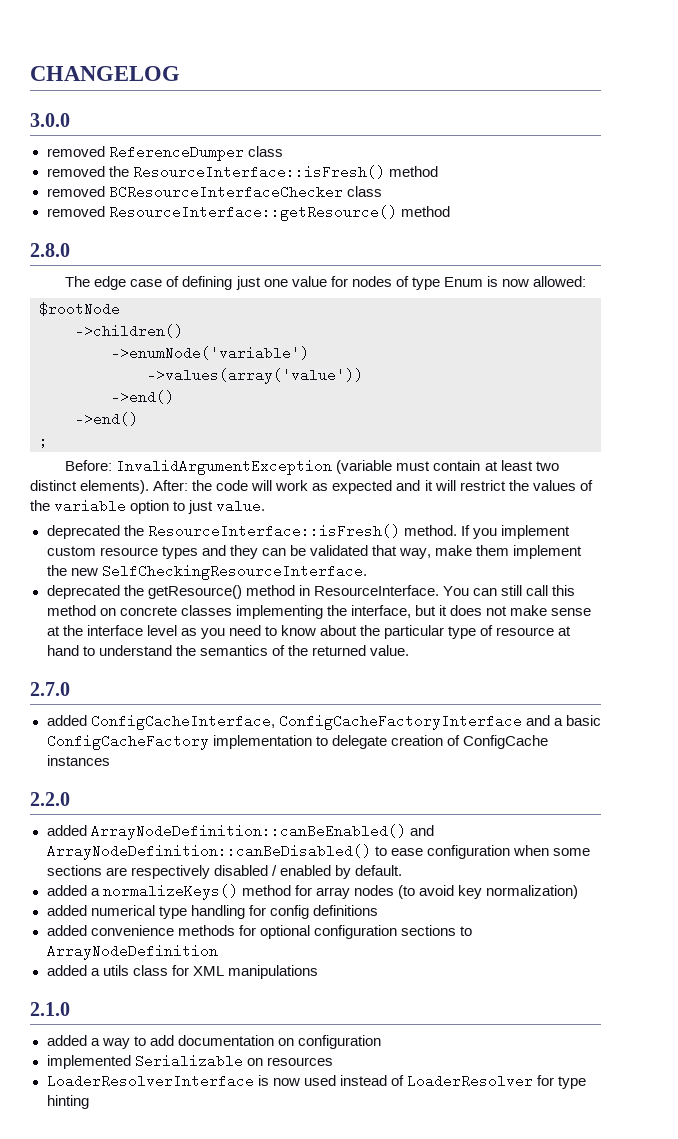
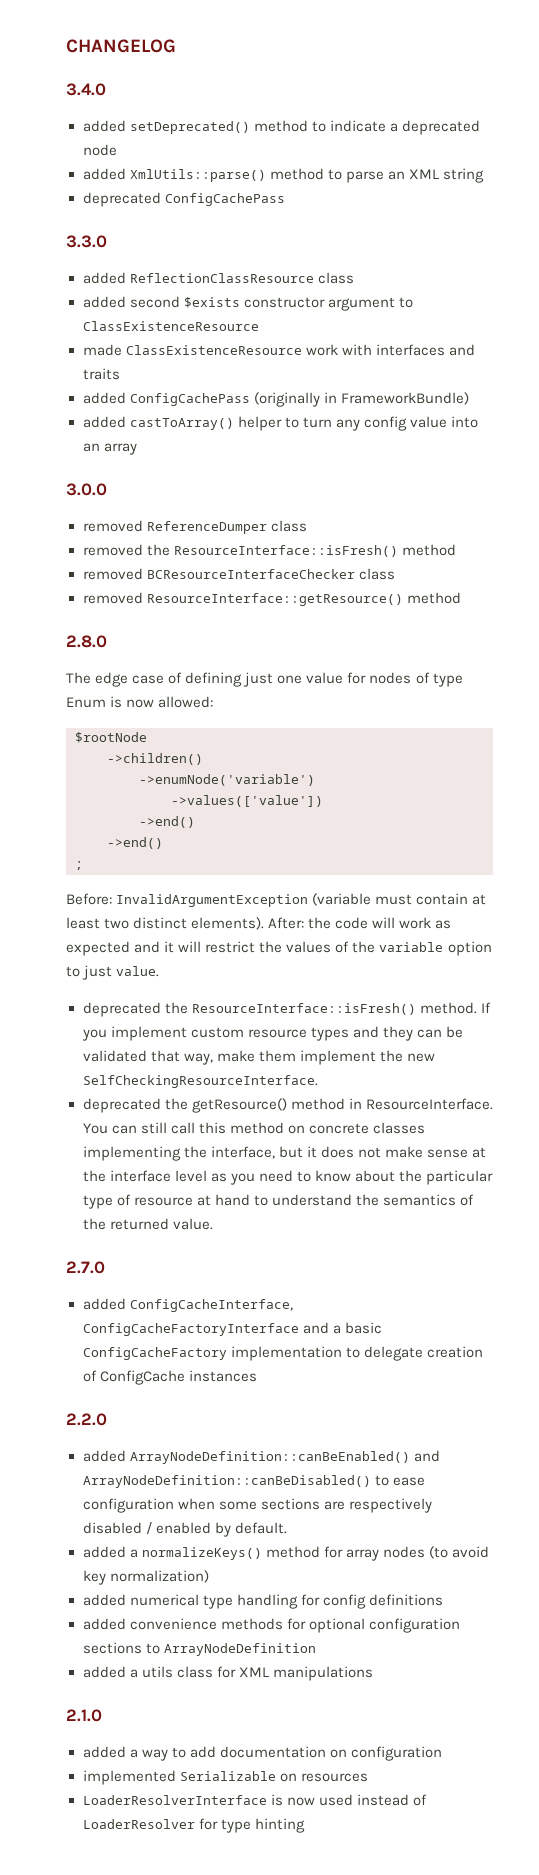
(180, 73) none -> [66,83,106,96] [82,120,480,135] [82,144,117,156] [82,168,484,183] [82,192,285,207] [66,235,107,248] [82,272,354,284] [82,296,413,311] [82,321,259,331] [82,344,475,356] [82,368,120,380] [82,392,469,407] [82,416,478,431] [82,443,137,455] // 3.4.0 // added setDeprecated() method to indicate a deprecated node // added XmlUtils::parse() method to parse an XML string // deprecated ConfigCachePass // 3.3.0 // added ReflectionClassResource class // added second $exists constructor argument to ClassExistenceResource // made ClassExistenceResource work with interfaces and traits // added ConfigCachePass (originally in FrameworkBundle) // added castToArray() helper to turn any config value into an array
[147,368,363,384] ->values(array('value')) -> [171,795,323,807] ->values(['value'])

